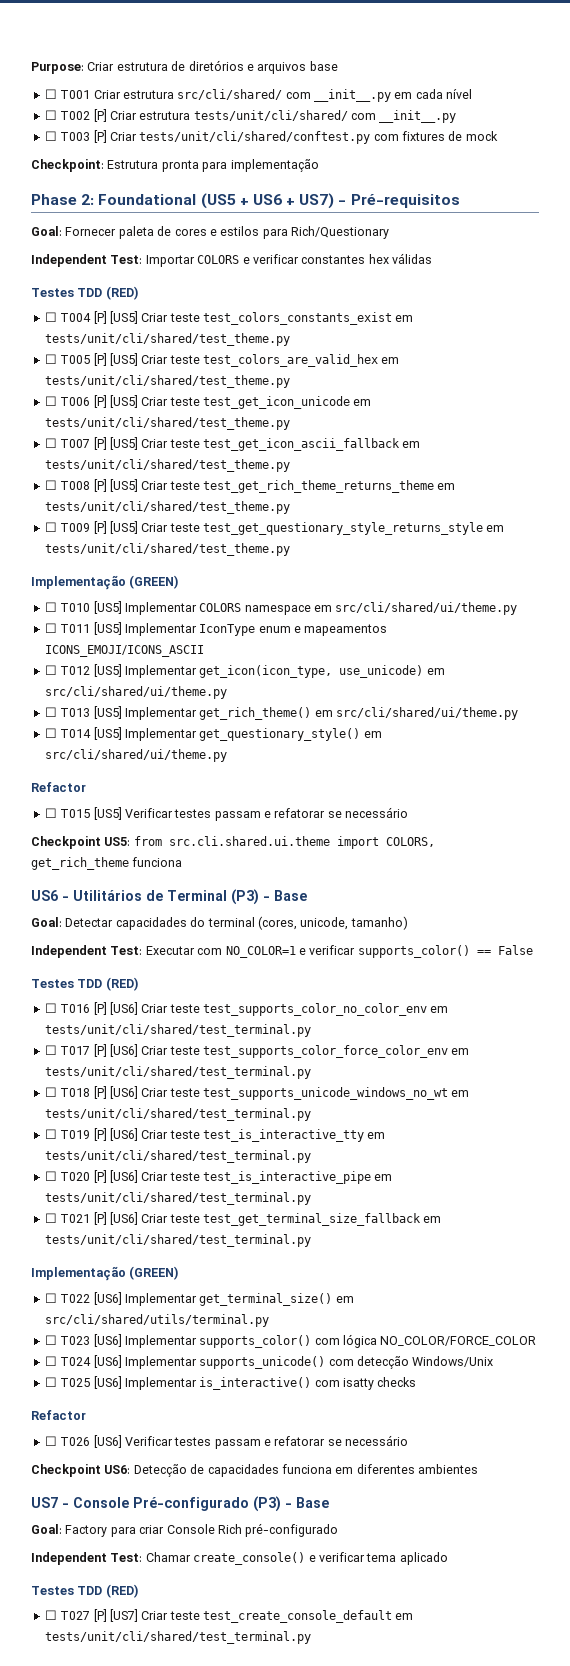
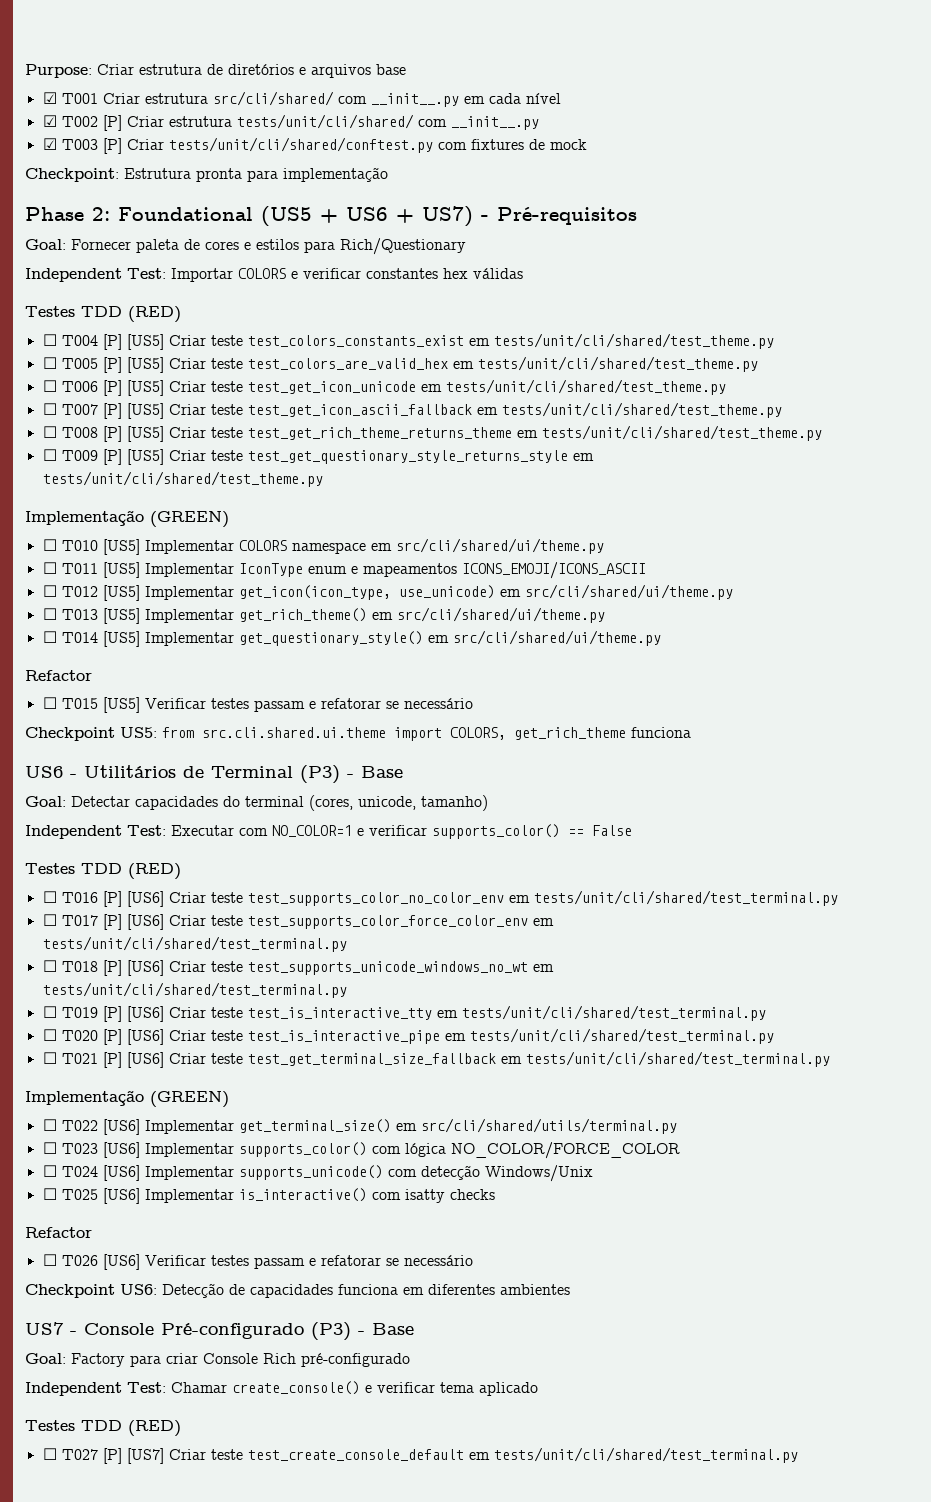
[44,89,57,99] ☐ -> [42,92,57,104] ☑
[44,110,57,120] ☐ -> [42,115,57,127] ☑
[44,131,57,141] ☐ -> [42,138,57,150] ☑

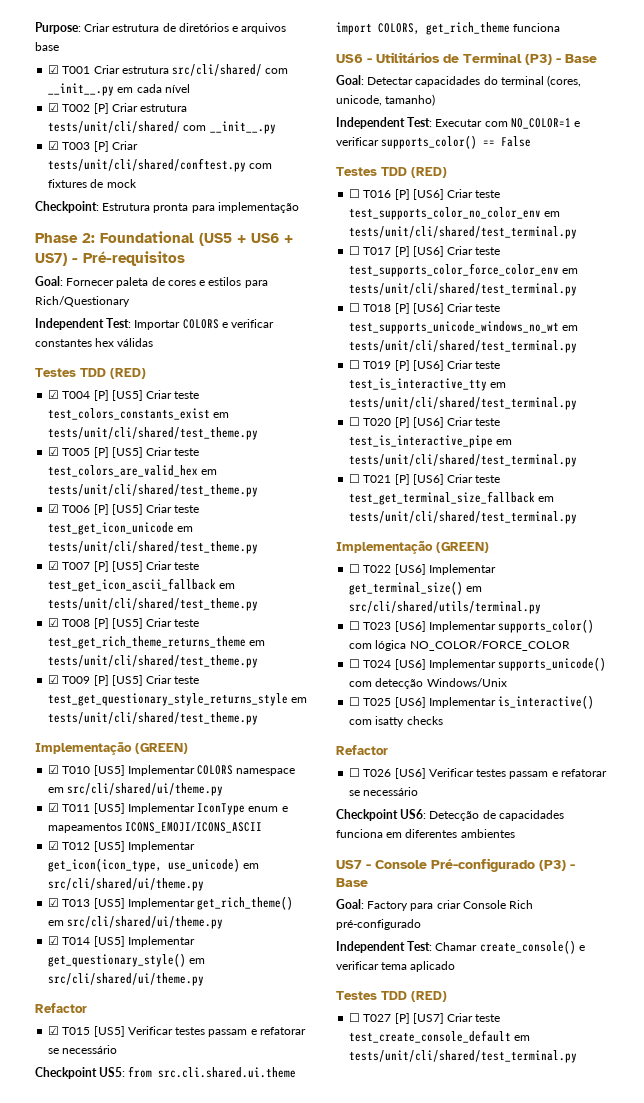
[42,334,57,346] ☐ -> [48,390,60,399] ☑
[42,357,57,369] ☐ -> [48,447,60,456] ☑
[42,380,57,392] ☐ -> [48,504,60,513] ☑
[42,403,57,415] ☐ -> [48,561,60,570] ☑
[42,426,57,438] ☐ -> [48,618,60,627] ☑
[42,449,57,461] ☐ -> [48,675,60,684] ☑
[42,539,57,551] ☐ -> [48,765,60,774] ☑
[42,562,57,574] ☐ -> [48,803,60,812] ☑
[42,585,57,597] ☐ -> [48,841,60,850] ☑
[42,608,57,620] ☐ -> [48,898,60,907] ☑
[42,631,57,643] ☐ -> [48,936,60,945] ☑
[42,697,57,709] ☐ -> [48,1026,60,1035] ☑

